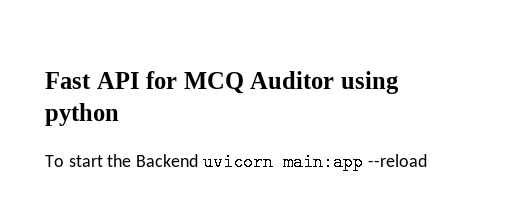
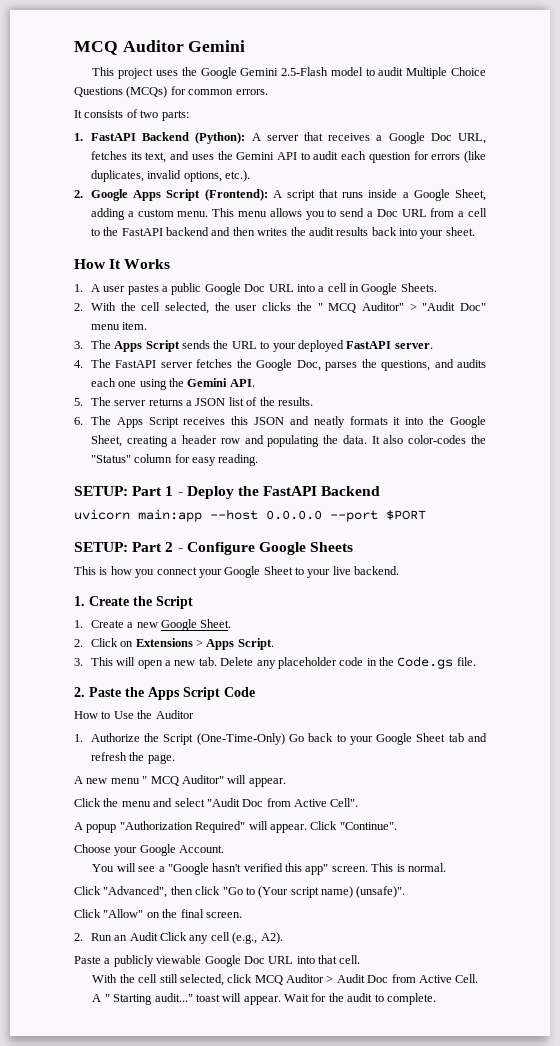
[45,71,400,94] [45,103,119,126] [45,154,199,167] Fast API for MCQ Auditor using python // To start the Backend -> [74,40,246,55] [92,67,486,79] [74,86,268,98] [74,109,189,121] [74,132,487,144] [90,151,487,163] [90,170,251,182] [74,189,486,201] [90,208,488,220] [90,227,475,239] [74,259,171,269] [74,283,437,295] [74,302,486,314] [90,322,148,330] [74,340,433,352] [74,359,487,371] [90,378,255,390] [74,397,313,406] [74,416,486,428] [90,435,487,447] [90,454,259,466] [74,486,381,499] MCQ Auditor Gemini // This project uses the Google Gemini 2.5-Flash model to audit Multiple Choice Questions (MCQs) for common errors. // It consists of two parts: // 1. FastAPI Backend (Python): A server that receives a Google Doc URL, fetches its text, and uses the Gemini API to audit each question for errors (like duplicates, invalid options, etc.). // 2. Google Apps Script (Frontend): A script that runs inside a Google Sheet, adding a custom menu. This menu allows you to send a Doc URL from a cell to the FastAPI backend and then writes the audit results back into your sheet. // How It Works // 1. A user pastes a public Google Doc URL into a cell in Google Sheets. // 2. With the cell selected, the user clicks the " MCQ Auditor" > "Audit Doc" menu item. // 3. The Apps Script sends the URL to your deployed FastAPI server. // 4. The FastAPI server fetches the Google Doc, parses the questions, and audits each one using the Gemini API. // 5. The server returns a JSON list of the results. // 6. The Apps Script receives this JSON and neatly formats it into the Google Sheet, creating a header row and populating the data. It also color-codes the "Status" column for easy reading. // SETUP: Part 1 - Deploy the FastAPI Backend //
[367,154,427,167] --reload -> [210,509,426,522] [74,542,354,555] [74,566,400,578] [74,596,193,609] [74,619,232,631] [74,638,274,650] [74,656,476,669] [74,687,255,700] [74,710,194,719] [74,733,488,745] [90,752,175,764] [74,775,286,787] [74,798,359,807] [74,821,397,833] [74,844,225,856] [92,863,446,875] [74,886,406,898] [74,909,242,918] [74,932,283,944] [74,955,361,967] [92,974,479,986] [92,993,436,1005] --host 0.0.0.0 --port $PORT // SETUP: Part 2 - Configure Google Sheets // This is how you connect your Google Sheet to your live backend. // 1. Create the Script // 1. Create a new Google Sheet. // 2. Click on Extensions > Apps Script. // 3. This will open a new tab. Delete any placeholder code in the Code.gs file. // 2. Paste the Apps Script Code // How to Use the Auditor // 1. Authorize the Script (One-Time-Only) Go back to your Google Sheet tab and refresh the page. // A new menu " MCQ Auditor" will appear. // Click the menu and select "Audit Doc from Active Cell". // A popup "Authorization Required" will appear. Click "Continue". // Choose your Google Account. // You will see a "Google hasn't verified this app" screen. This is normal. // Click "Advanced", then click "Go to (Your script name) (unsafe)". // Click "Allow" on the final screen. // 2. Run an Audit Click any cell (e.g., A2). // Paste a publicly viewable Google Doc URL into that cell. // With the cell still selected, click MCQ Auditor > Audit Doc from Active Cell. // A " Starting audit..." toast will appear. Wait for the audit to complete.

